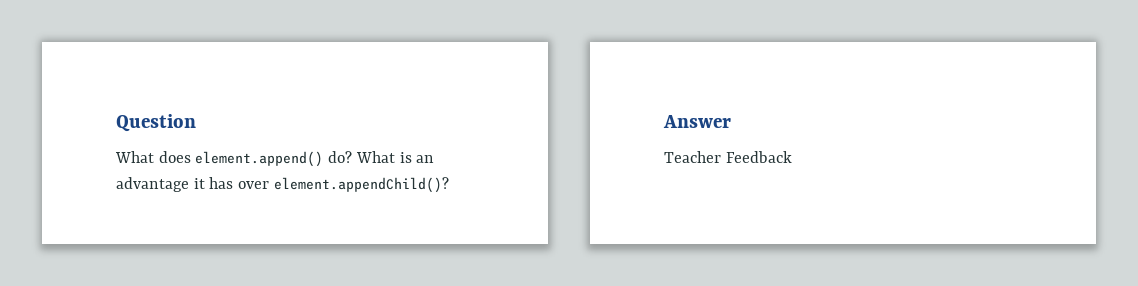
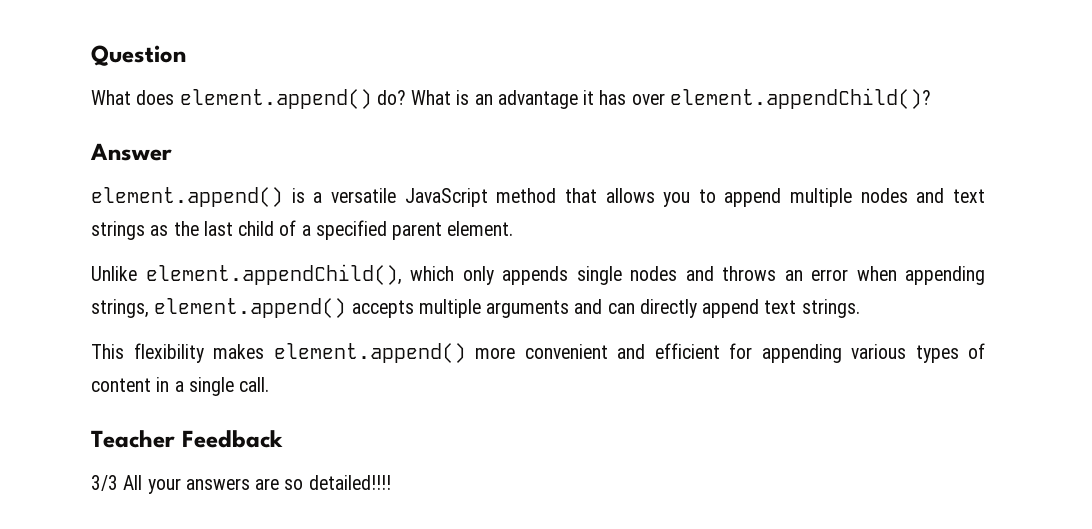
[664,151,792,163] Teacher Feedback -> [91,187,985,207] [91,220,514,240] [91,264,985,285] [91,298,860,318] [91,343,985,363] [91,377,270,396] [91,430,283,448] [91,475,391,494] element.append() is a versatile JavaScript method that allows you to append multiple nodes and text strings as the last child of a specified parent element. // Unlike element.appendChild(), which only appends single nodes and throws an error when appending strings, element.append() accepts multiple arguments and can directly append text strings. // This flexibility makes element.append() more convenient and efficient for appending various types of content in a single call. // Teacher Feedback // 3/3 All your answers are so detailed!!!!

